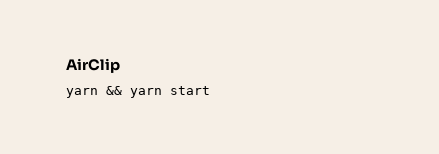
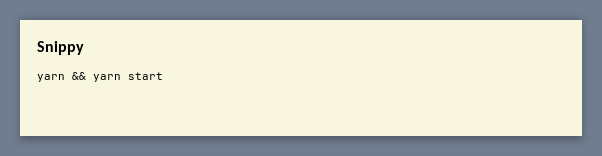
[66,58,120,73] AirClip -> [37,41,84,55] Snippy

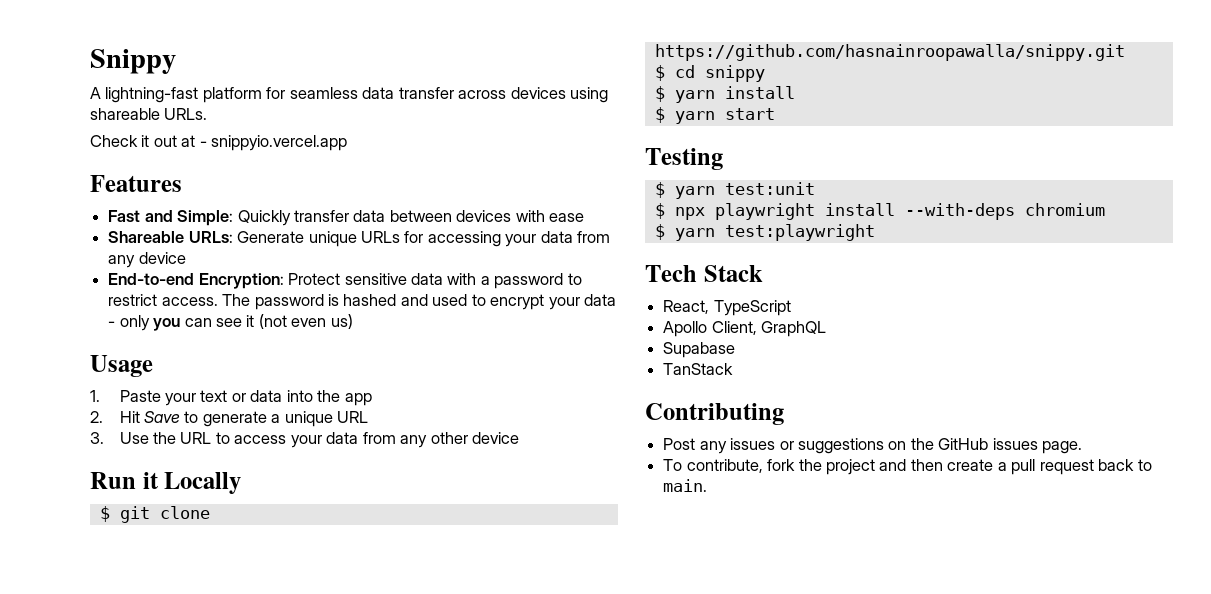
[37,72,163,82] yarn && yarn start -> [90,87,609,103] [90,108,208,120] [90,135,348,151] [90,175,182,192] [108,210,585,226] [108,231,611,247] [108,252,186,268] [108,273,582,289] [108,294,617,310] [108,314,353,331] [90,355,153,377] [90,390,372,406] [90,411,369,427] [90,432,520,448] [90,472,242,494] [99,506,210,523] [654,44,1125,61] [654,65,765,82] [654,86,795,103] [654,107,775,124] [645,148,723,170] [654,182,815,199] [654,203,1105,220] [654,224,875,241] [645,265,763,282] [663,300,791,316] [663,321,827,337] [663,342,736,358] [663,363,734,375] [645,403,784,425] [663,438,1083,454] [663,459,1152,475] [663,479,708,492] A lightning-fast platform for seamless data transfer across devices using shareable URLs. // Check it out at - snippyio.vercel.app // Features // Fast and Simple: Quickly transfer data between devices with ease // Shareable URLs: Generate unique URLs for accessing your data from any device // End-to-end Encryption: Protect sensitive data with a password to restrict access. The password is hashed and used to encrypt your data - only you can see it (not even us) // Usage // 1. Paste your text or data into the app // 2. Hit Save to generate a unique URL // 3. Use the URL to access your data from any other device // Run it Locally // $ git clone https://github.com/hasnainroopawalla/snippy.git // $ cd snippy // $ yarn install // $ yarn start // Testing // $ yarn test:unit // $ npx playwright install --with-deps chromium // $ yarn test:playwright // Tech Stack // React, TypeScript // Apollo Client, GraphQL // Supabase // TanStack // Contributing // Post any issues or suggestions on the GitHub issues page. // To contribute, fork the project and then create a pull request back to main.

